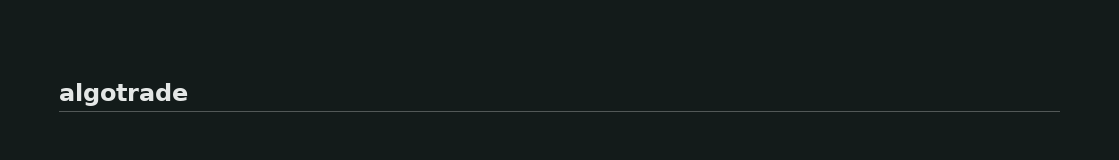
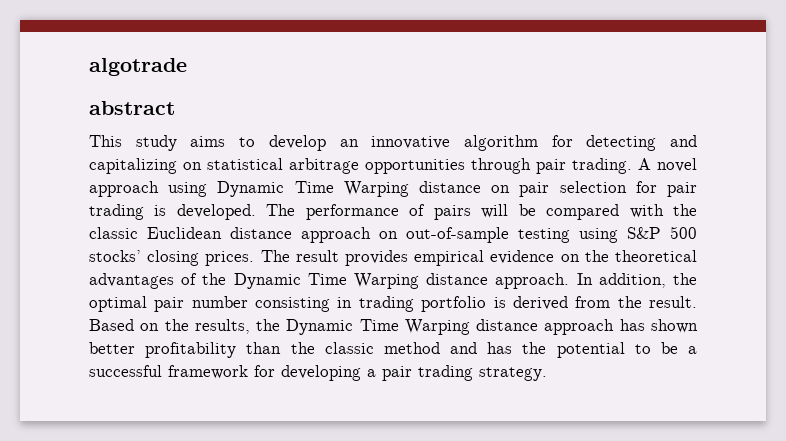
(188, 94) none -> [89,101,175,115] [89,135,697,151] [89,158,697,174] [89,181,697,197] [89,204,697,220] [89,226,697,243] [89,250,697,266] [89,273,697,289] [89,296,698,312] [89,319,698,335] [89,342,697,358] [89,365,547,381] // abstract // This study aims to develop an innovative algorithm for detecting and capitalizing on statistical arbitrage opportunities through pair trading. A novel approach using Dynamic Time Warping distance on pair selection for pair trading is developed. The performance of pairs will be compared with the classic Euclidean distance approach on out-of-sample testing using S&P 500 stocks’ closing prices. The result provides empirical evidence on the theoretical advantages of the Dynamic Time Warping distance approach. In addition, the optimal pair number consisting in trading portfolio is derived from the result. Based on the results, the Dynamic Time Warping distance approach has shown better profitability than the classic method and has the potential to be a successful framework for developing a pair trading strategy.

